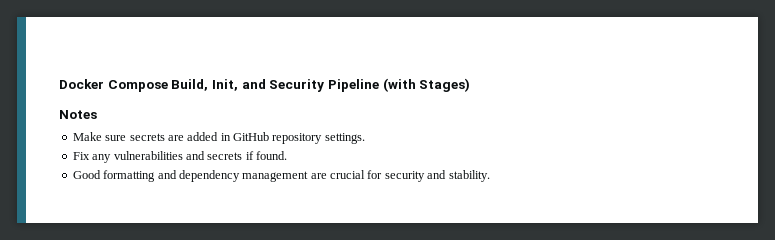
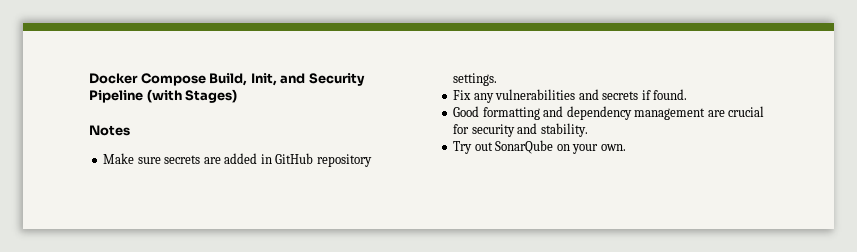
(490, 176) none -> [453,140,626,154] // Try out SonarQube on your own.

